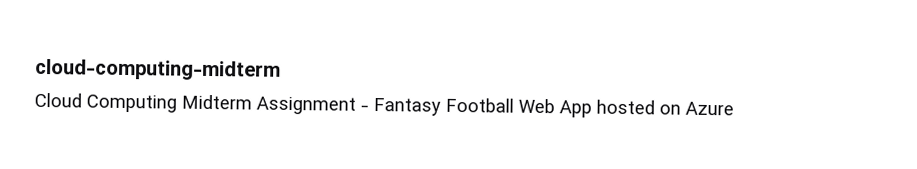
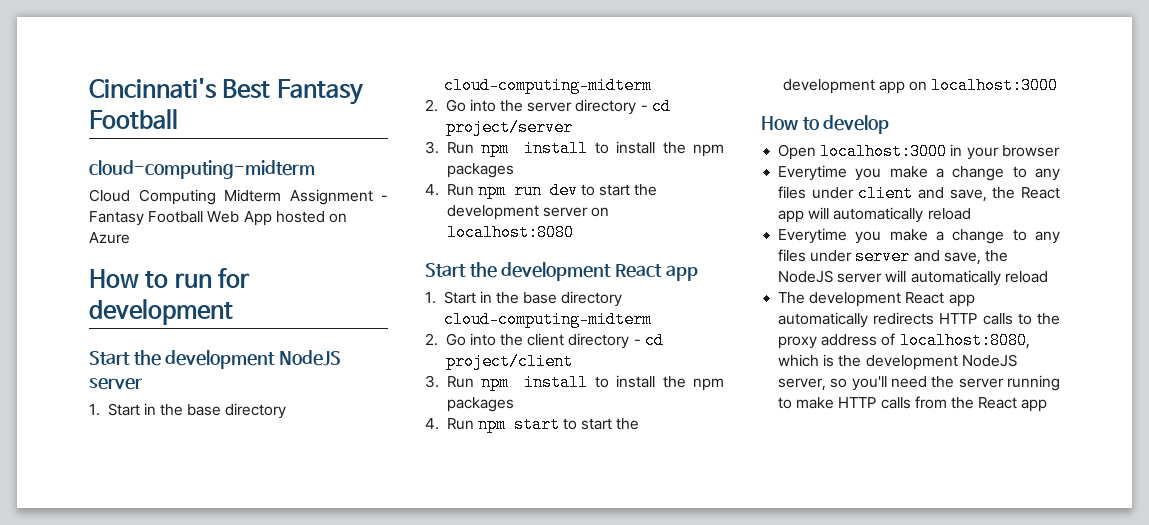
(35, 69) none -> [89,78,363,105] [89,109,178,129] Cincinnati's Best Fantasy Football //
(734, 108) none -> [89,268,251,288] [89,299,233,325] [89,350,342,369] [89,377,142,390] [89,403,287,419] [443,77,652,94] [425,98,671,115] [445,119,573,136] [425,140,724,157] [446,163,514,178] [425,182,658,199] [446,205,610,220] [446,224,574,241] [425,262,698,281] [425,291,623,307] [443,311,652,328] [425,332,664,349] [445,353,573,370] [425,374,724,391] [446,397,514,412] [425,416,640,433] [782,77,1059,94] [761,115,890,134] [778,143,1060,160] [778,165,1060,181] [778,185,1060,202] [778,207,971,223] [778,228,1060,244] [778,248,1008,265] [778,270,1048,286] [778,292,975,307] [778,312,1060,328] [778,332,1030,349] [778,354,1017,370] [778,375,1060,391] [778,396,1048,412] // How to run for development // Start the development NodeJS server // 1. Start in the base directory cloud-computing-midterm // 2. Go into the server directory - cd project/server // 3. Run npm install to install the npm packages // 4. Run npm run dev to start the development server on localhost:8080 // Start the development React app // 1. Start in the base directory cloud-computing-midterm // 2. Go into the client directory - cd project/client // 3. Run npm install to install the npm packages // 4. Run npm start to start the development app on localhost:3000 // How to develop // Open localhost:3000 in your browser // Everytime you make a change to any files under client and save, the React app will automatically reload // Everytime you make a change to any files under server and save, the NodeJS server will automatically reload // The development React app automatically redirects HTTP calls to the proxy address of localhost:8080, which is the development NodeJS server, so you'll need the server running to make HTTP calls from the React app

